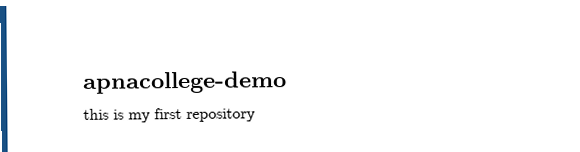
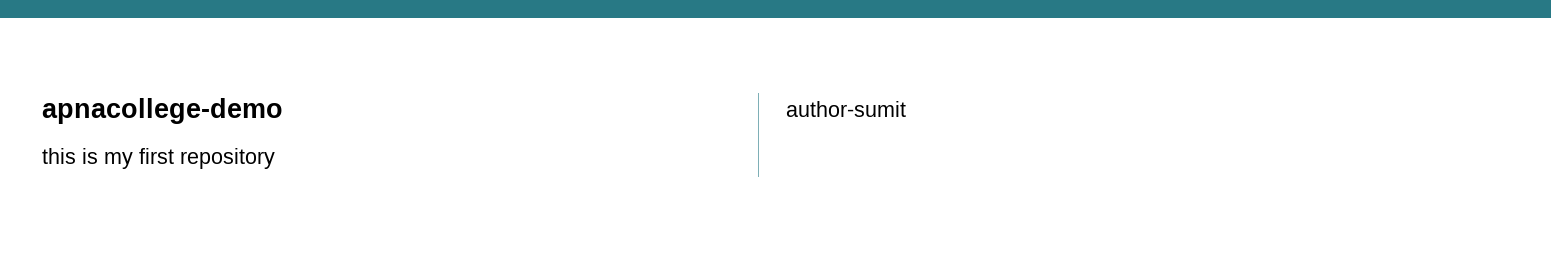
(256, 115) none -> [786,101,906,117] // author-sumit

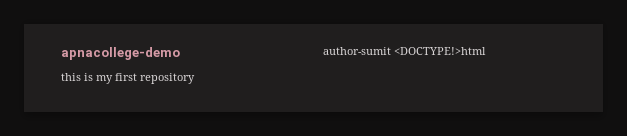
(906, 109) none -> [394,47,486,55] <DOCTYPE!>html

